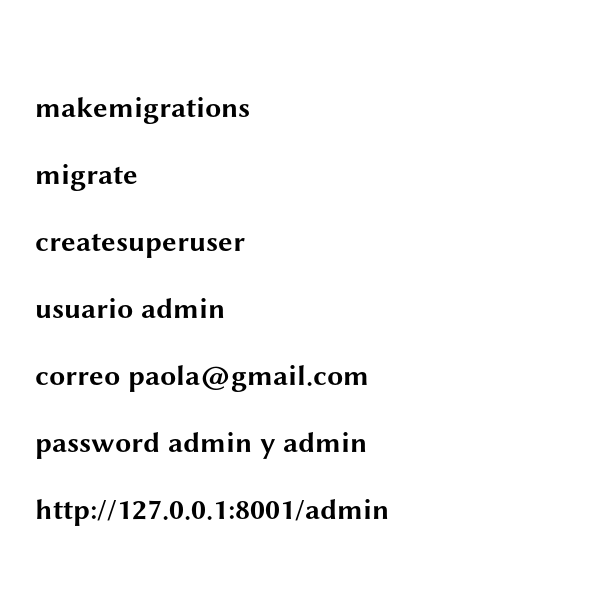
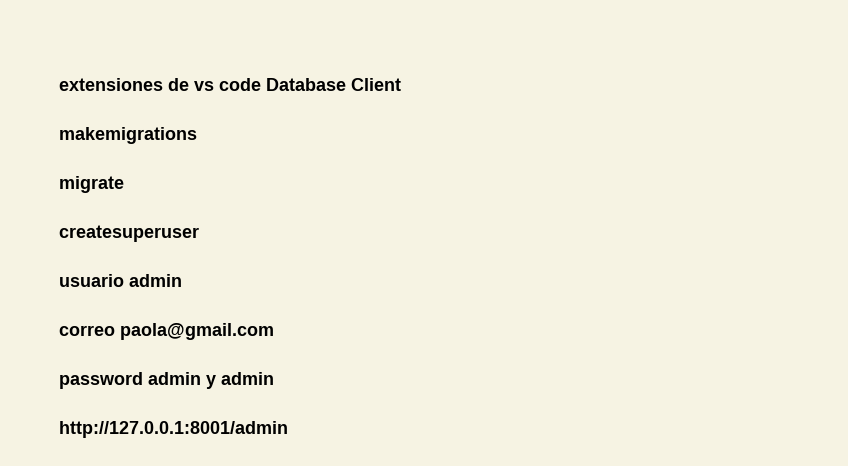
(35, 110) none -> [59,78,401,91] extensiones de vs code Database Client //

